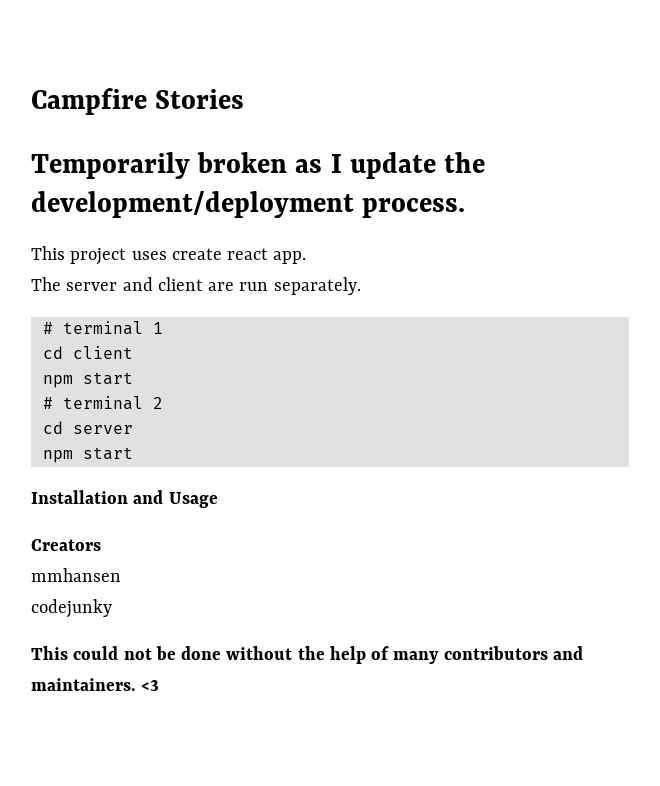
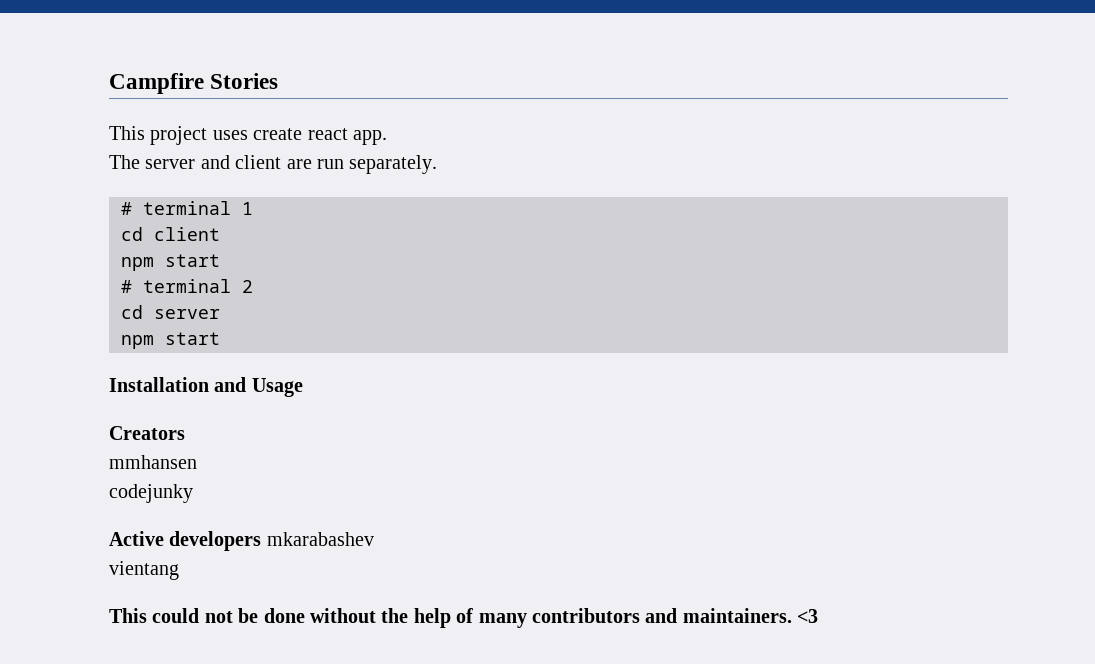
[31,152,486,179] [31,191,466,218] // Temporarily broken as I update the development/deployment process. -> (279, 81) none
(112, 608) none -> [109,531,374,551] [109,561,179,580] // Active developers mkarabashev // vientang

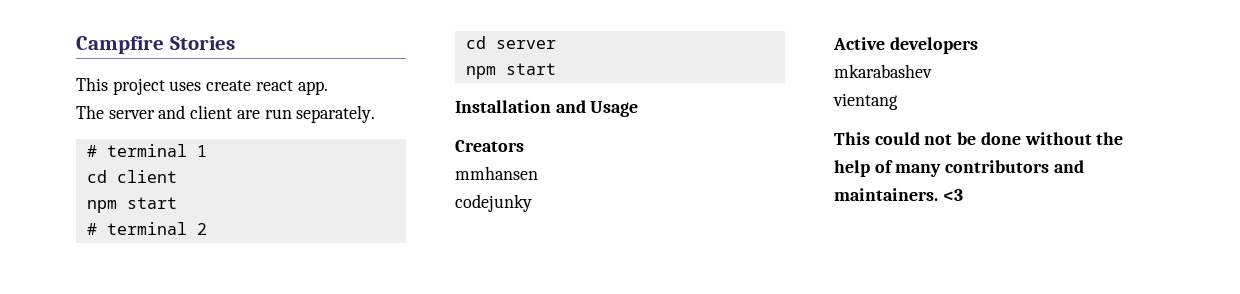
(262, 541) none -> (978, 45) //

